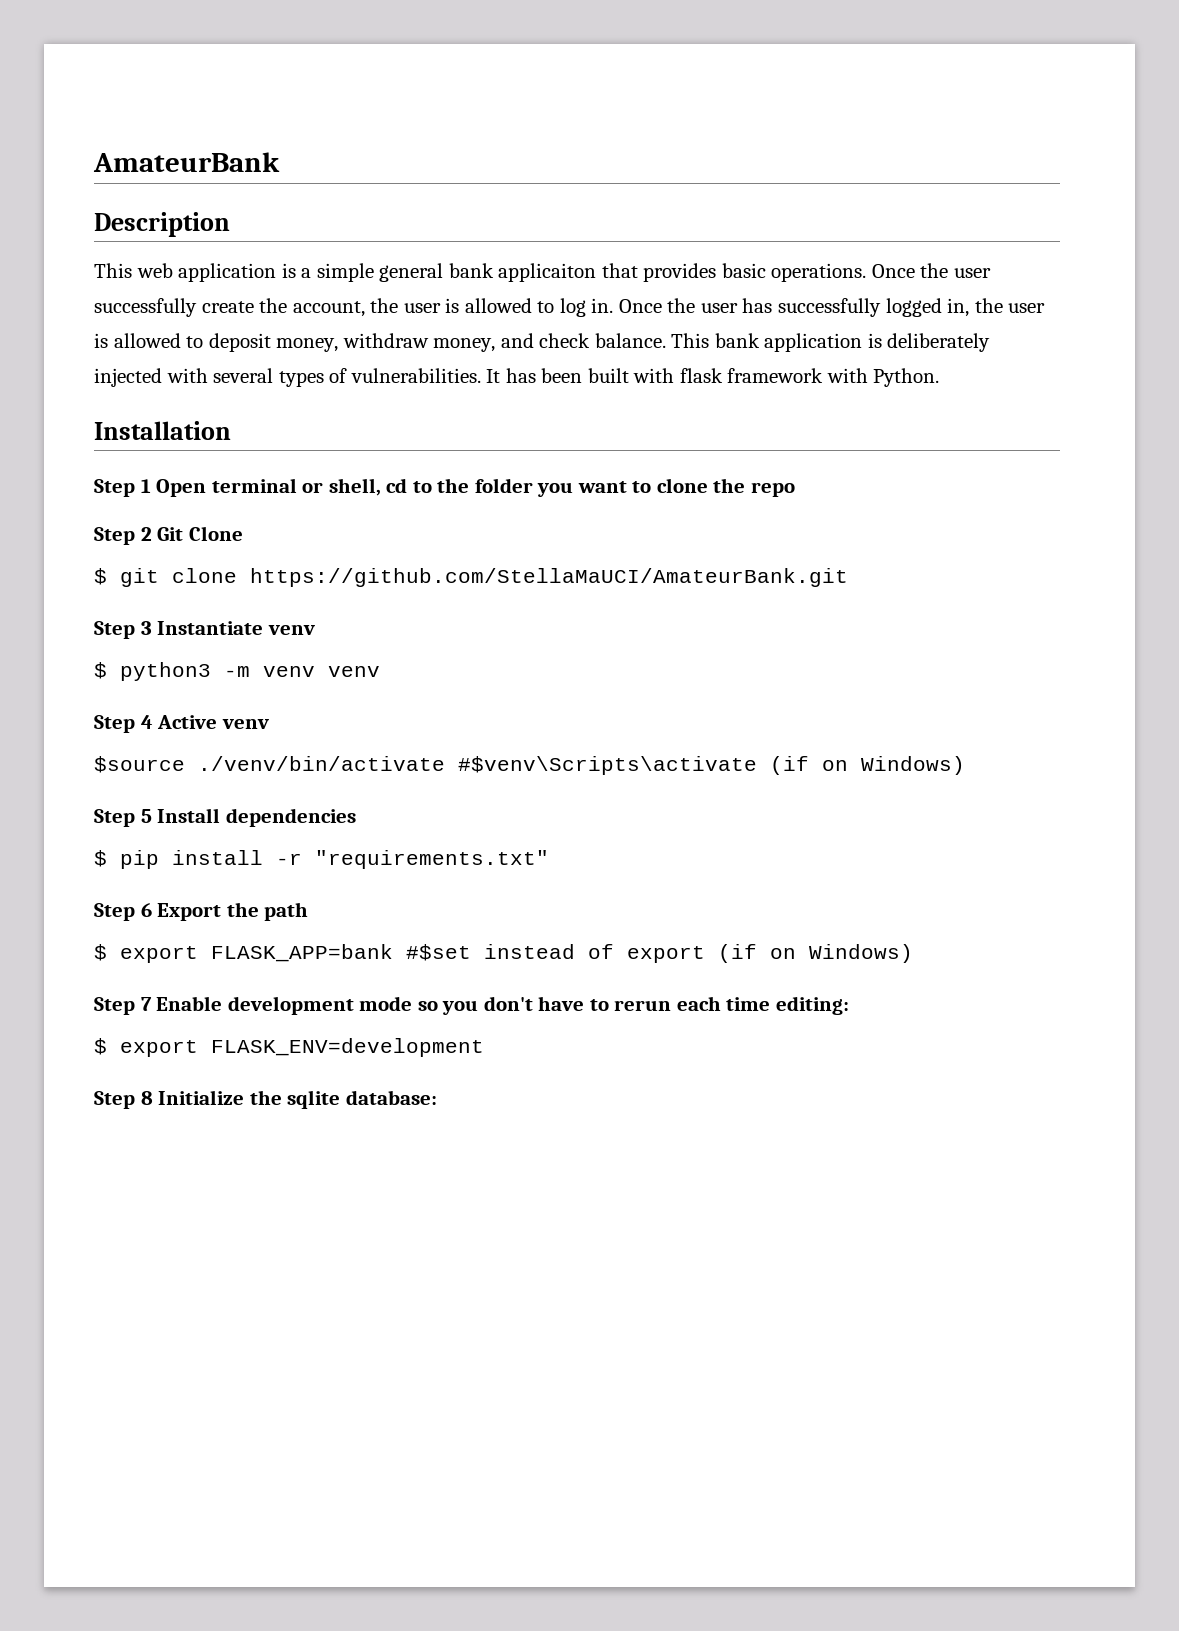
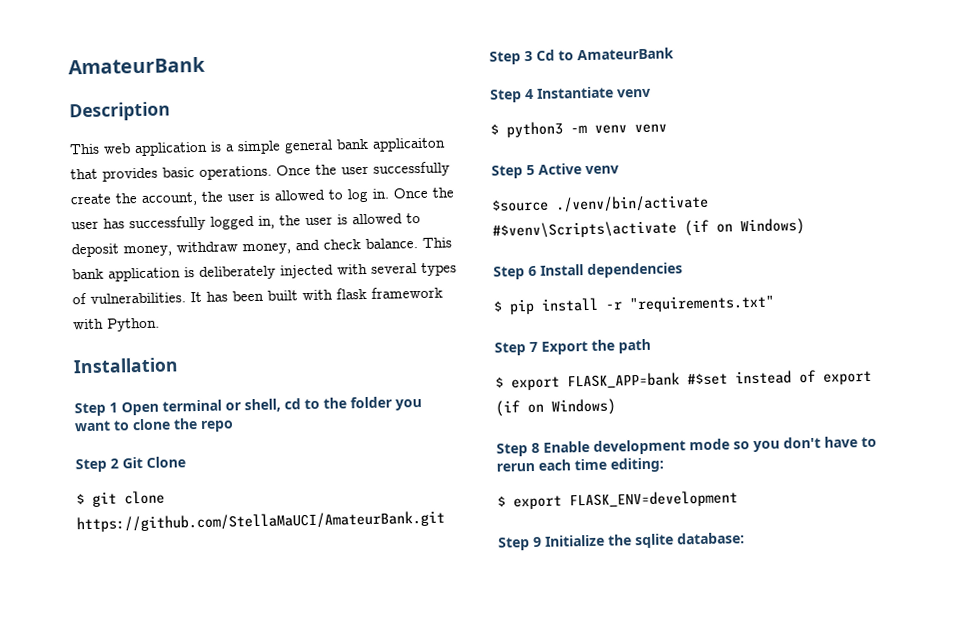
(152, 628) none -> [536,47,674,61] [490,88,534,103] Cd to AmateurBank // Step 4
[140,715,153,729] 4 -> [526,164,535,176] 5
[140,809,152,823] 5 -> [528,265,537,277] 6
[140,903,152,917] 6 -> [529,341,538,353] 7
[140,997,152,1011] 7 -> [531,442,540,454] 8
[140,1091,153,1105] 8 -> [533,536,542,548] 9

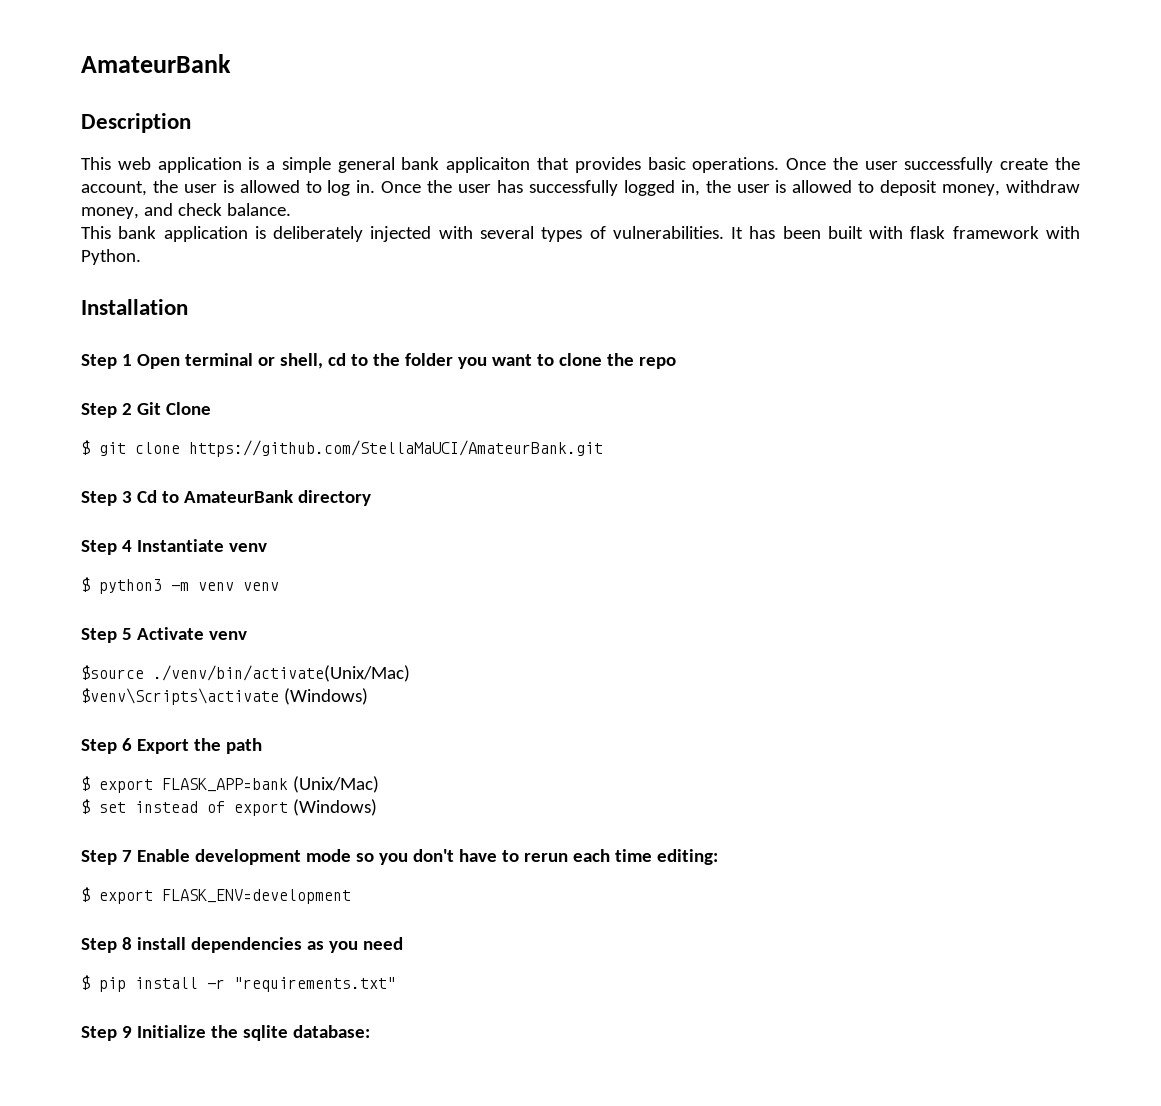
(418, 243) none -> (291, 209) //
(674, 54) none -> [297,490,371,506] directory
[538,163,582,175] Active -> [136,627,204,640] Activate
[555,194,709,213] [492,218,805,239] [493,262,683,280] [493,294,775,315] [494,341,538,356] ./venv/bin/activate #$venv\Scripts\activate (if on Windows) // Step 6 Install dependencies // $ pip install -r "requirements.txt" // Step 7 -> [153,665,410,682] [81,688,368,705] [81,738,132,754] ./venv/bin/activate(Unix/Mac) // $venv\Scripts\activate (Windows) // Step 6
[687,369,872,386] [495,398,616,417] [496,442,540,457] #$set instead of export (if on Windows) // Step 8 -> [292,776,379,793] [81,799,377,816] [81,850,132,865] (Unix/Mac) // $ set instead of export (Windows) // Step 7
(738, 499) none -> [81,937,403,953] [81,975,396,992] // Step 8 install dependencies as you need // $ pip install -r "requirements.txt"

